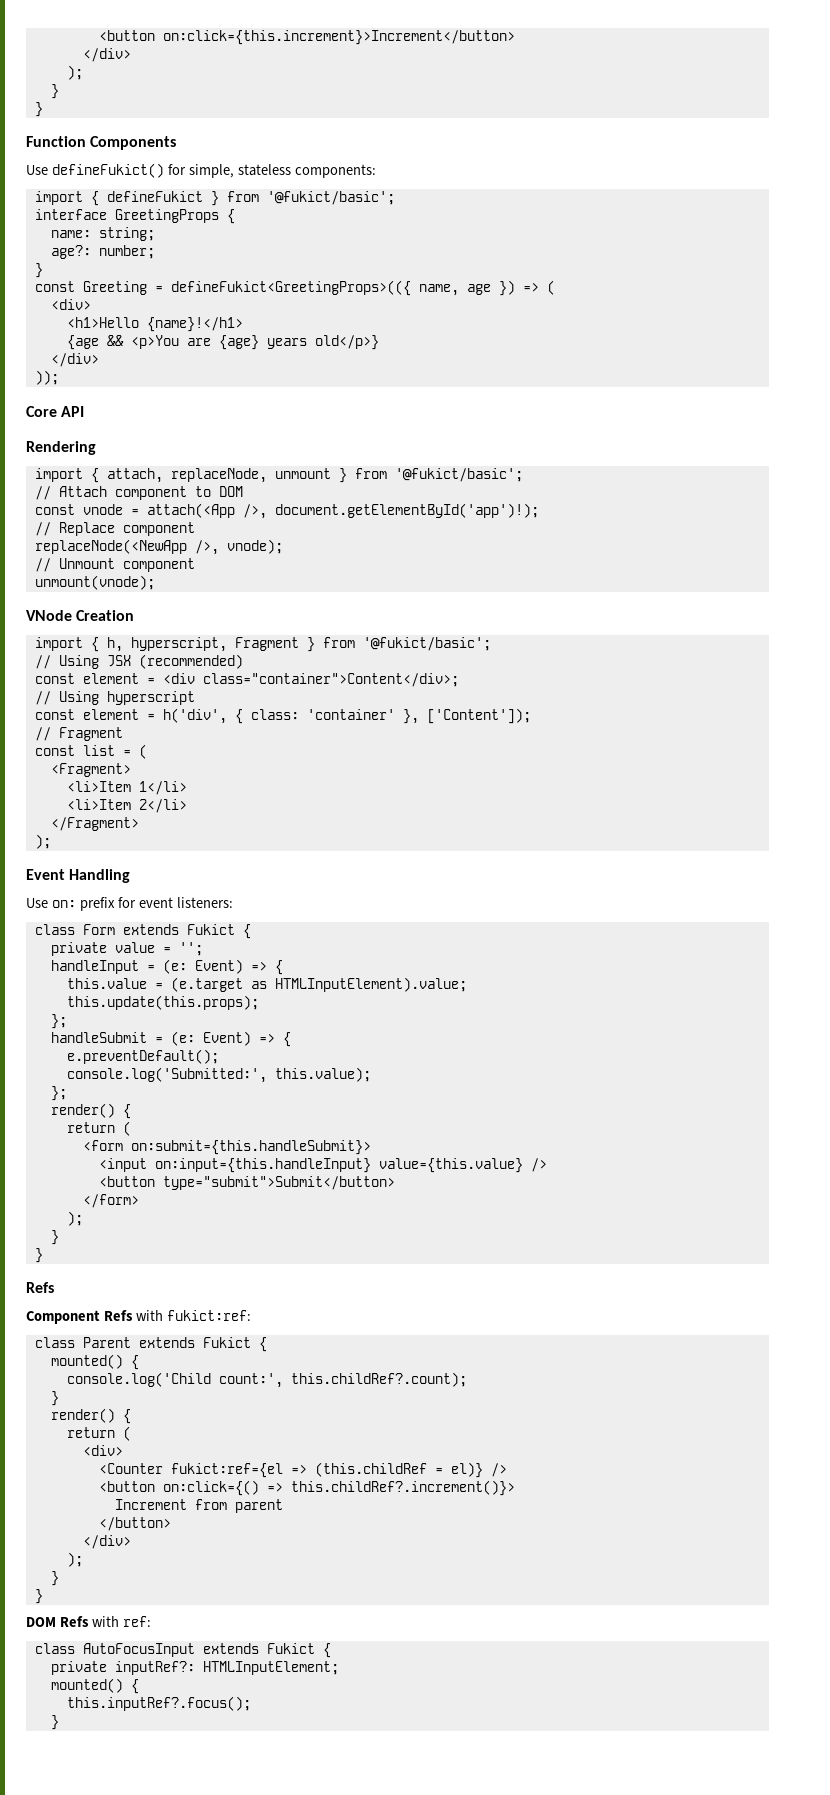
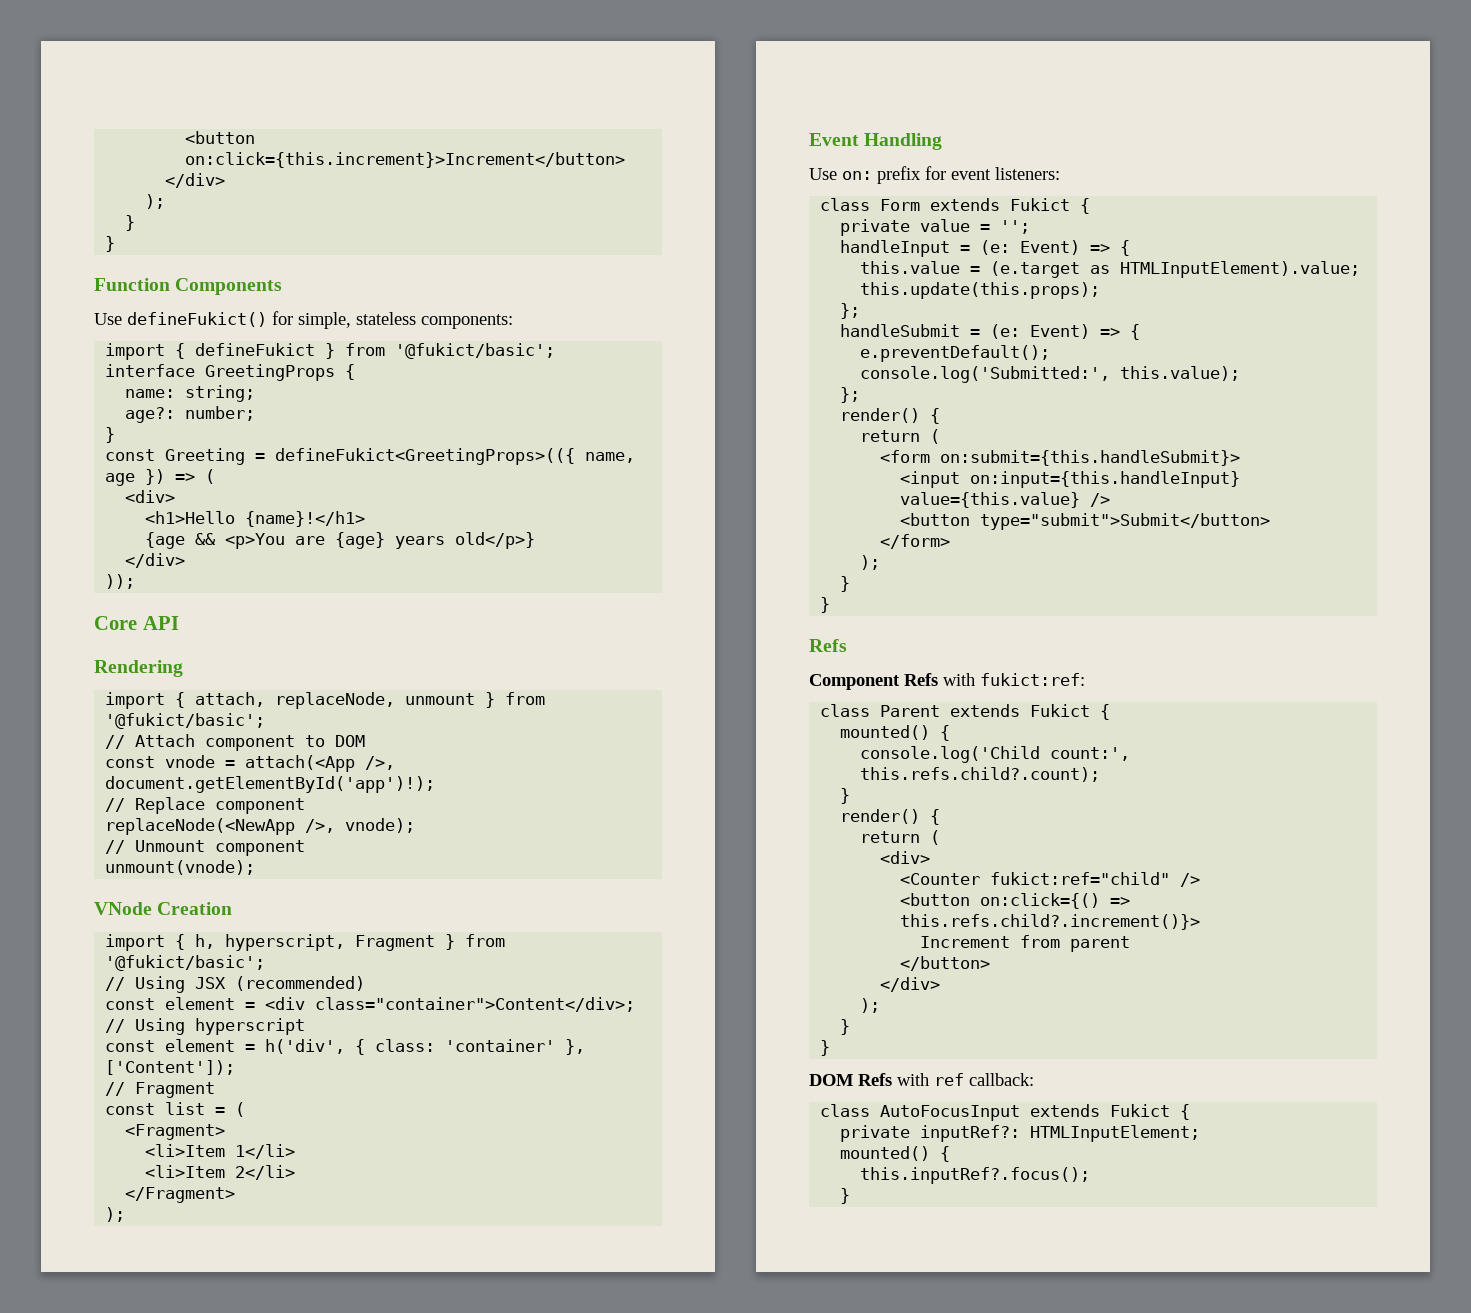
[290,1372,467,1387] this.childRef?.count); -> [860,767,1101,782] this.refs.child?.count);
[170,1462,483,1478] fukict:ref={el => (this.childRef = el)} -> [990,872,1171,885] fukict:ref="child"
[290,1480,515,1496] this.childRef?.increment()}> -> [900,914,1201,930] this.refs.child?.increment()}>
[122,1616,151,1627] ref: -> [934,1073,1034,1086] ref callback:

